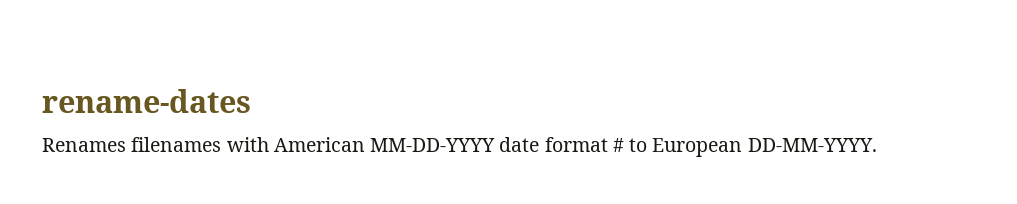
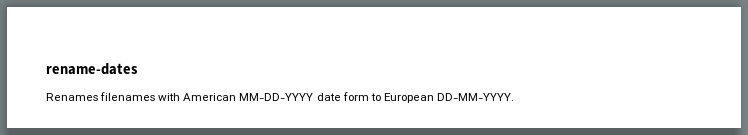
[544,137,624,152] format # -> [342,92,369,101] form

